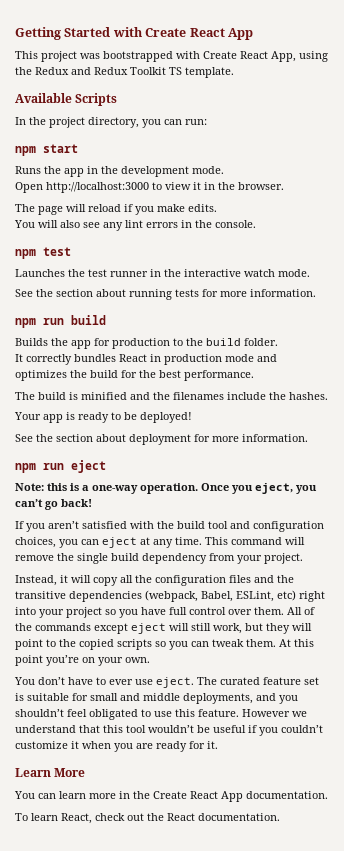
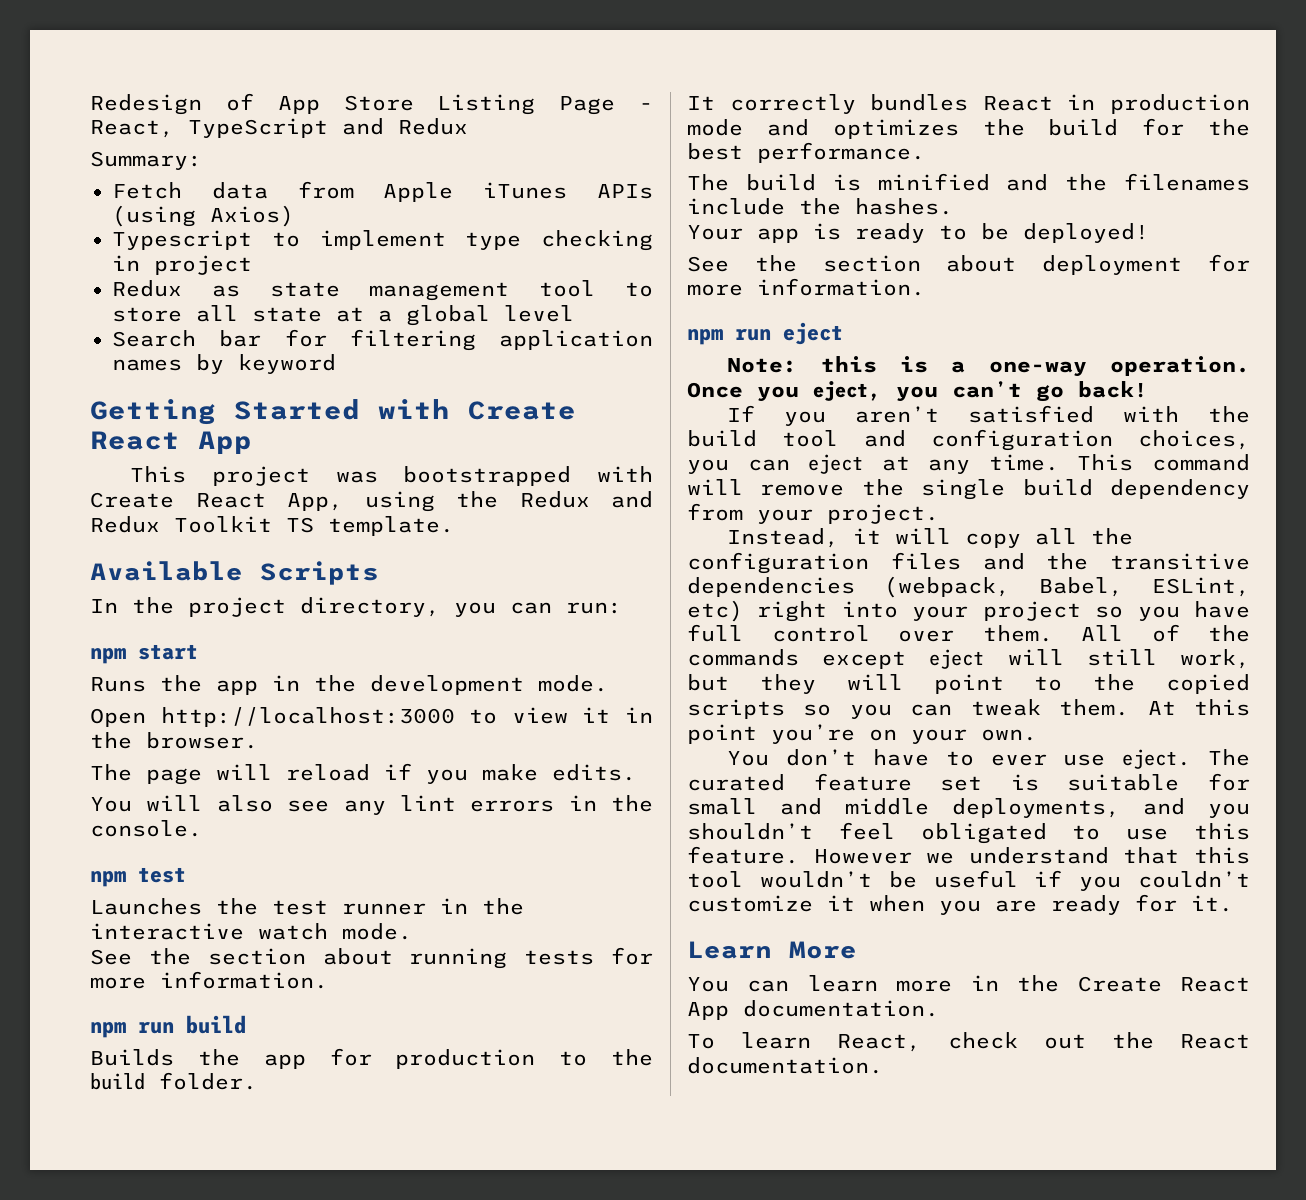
(15, 33) none -> [90,93,653,115] [90,118,468,138] [90,151,202,170] [112,181,653,202] [112,205,294,227] [112,230,653,251] [112,255,252,275] [112,280,653,301] [112,305,574,326] [112,329,653,351] [112,354,336,374] Redesign of App Store Listing Page - React, TypeScript and Redux // Summary: // Fetch data from Apple iTunes APIs (using Axios) // Typescript to implement type checking in project // Redux as state management tool to store all state at a global level // Search bar for filtering application names by keyword //

